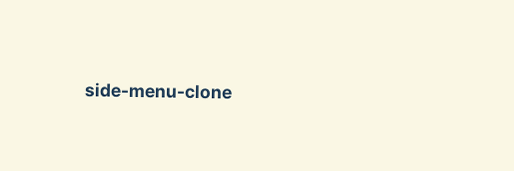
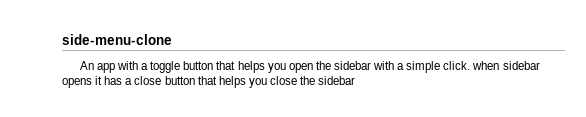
(233, 91) none -> [79,61,540,73] [62,76,356,88] // An app with a toggle button that helps you open the sidebar with a simple click. when sidebar opens it has a close button that helps you close the sidebar

